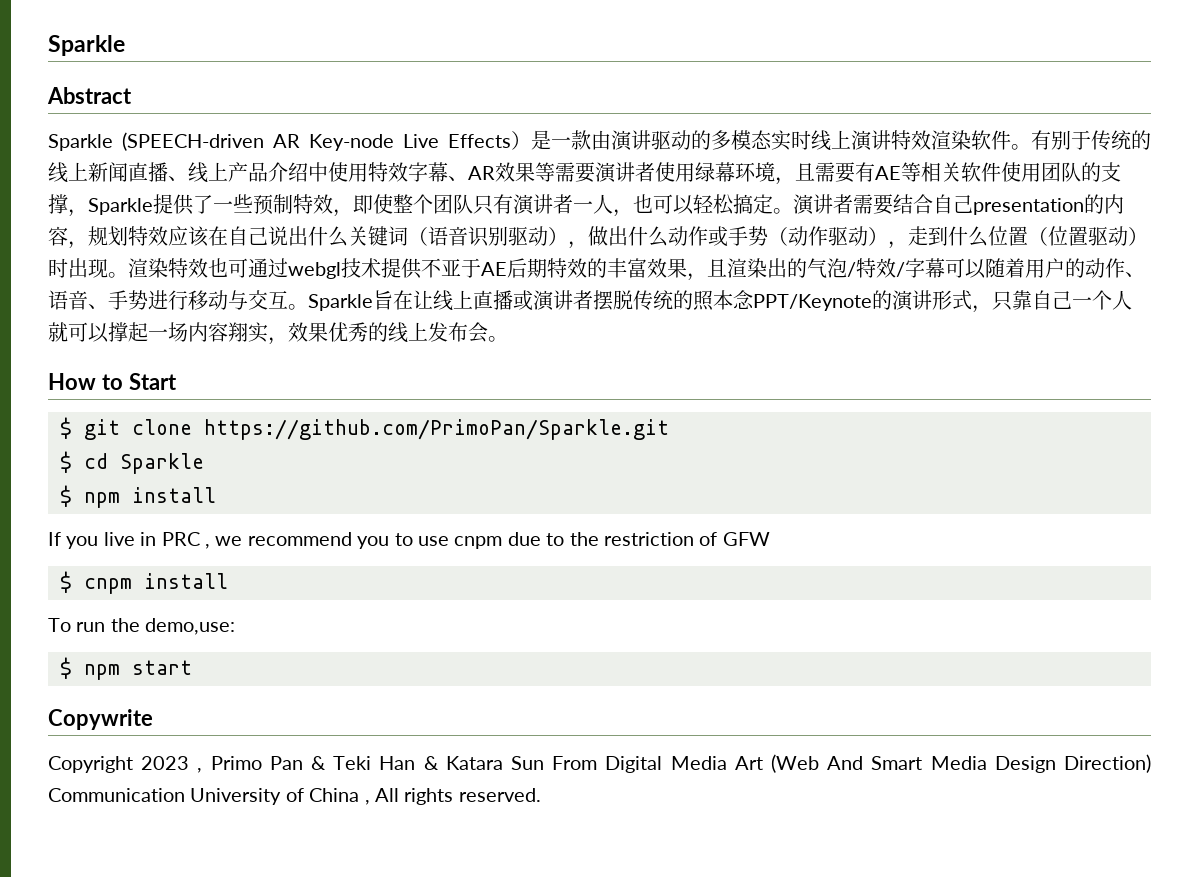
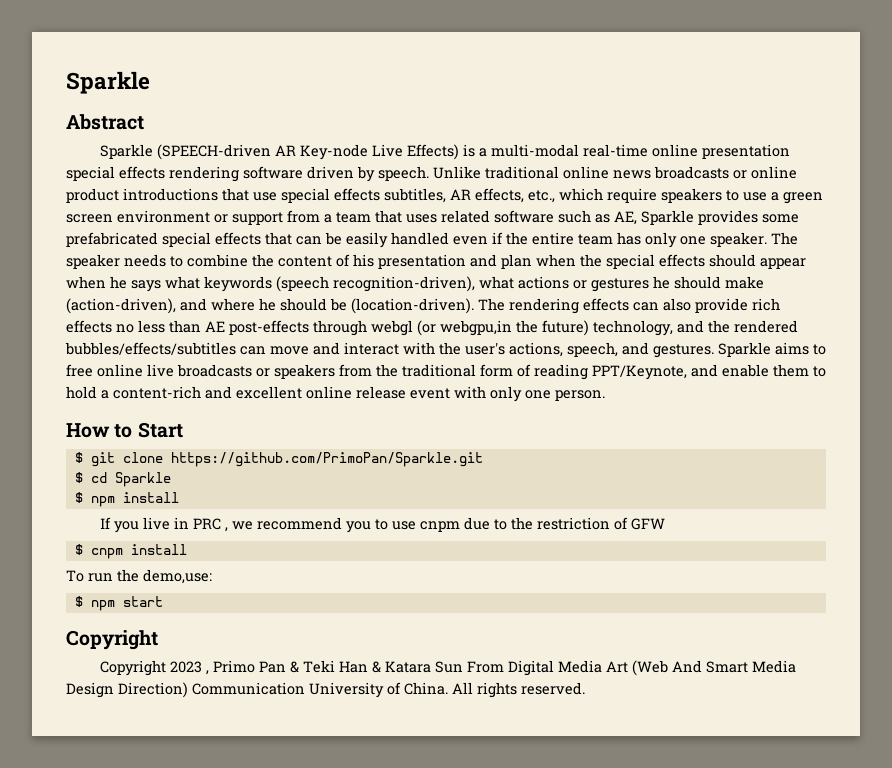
[448,130,1151,151] [48,162,1121,185] [48,194,1124,217] [48,226,1148,249] [48,258,1145,281] [48,290,1132,313] [48,322,508,345] Effects）是一款由演讲驱动的多模态实时线上演讲特效渲染软件。有别于传统的线上新闻直播、线上产品介绍中使用特效字幕、AR效果等需要演讲者使用绿幕环境，且需要有AE等相关软件使用团队的支撑，Sparkle提供了一些预制特效，即使整个团队只有演讲者一人，也可以轻松搞定。演讲者需要结合自己presentation的内容，规划特效应该在自己说出什么关键词（语音识别驱动），做出什么动作或手势（动作驱动），走到什么位置（位置驱动）时出现。渲染特效也可通过webgl技术提供不亚于AE后期特效的丰富效果，且渲染出的气泡/特效/字幕可以随着用户的动作、语音、手势进行移动与交互。Sparkle旨在让线上直播或演讲者摆脱传统的照本念PPT/Keynote的演讲形式，只靠自己一个人就可以撑起一场内容翔实，效果优秀的线上发布会。 -> [407,144,791,160] [66,166,797,182] [66,188,823,204] [66,210,799,225] [66,232,798,248] [66,254,806,269] [66,276,764,292] [66,298,780,314] [66,320,798,336] [65,342,826,358] [66,364,826,380] [66,386,605,402] Effects) is a multi-modal real-time online presentation special effects rendering software driven by speech. Unlike traditional online news broadcasts or online product introductions that use special effects subtitles, AR effects, etc., which require speakers to use a green screen environment or support from a team that uses related software such as AE, Sparkle provides some prefabricated special effects that can be easily handled even if the entire team has only one speaker. The speaker needs to combine the content of his presentation and plan when the special effects should appear when he says what keywords (speech recognition-driven), what actions or gestures he should make (action-driven), and where he should be (location-driven). The rendering effects can also provide rich effects no less than AE post-effects through webgl (or webgpu,in the future) technology, and the rendered bubbles/effects/subtitles can move and interact with the user's actions, speech, and gestures. Sparkle aims to free online live broadcasts or speakers from the traditional form of reading PPT/Keynote, and enable them to hold a content-rich and excellent online release event with only one person.
[48,709,153,730] Copywrite -> [66,630,158,650] Copyright
[309,788,370,805] China , -> [404,682,448,695] China.

